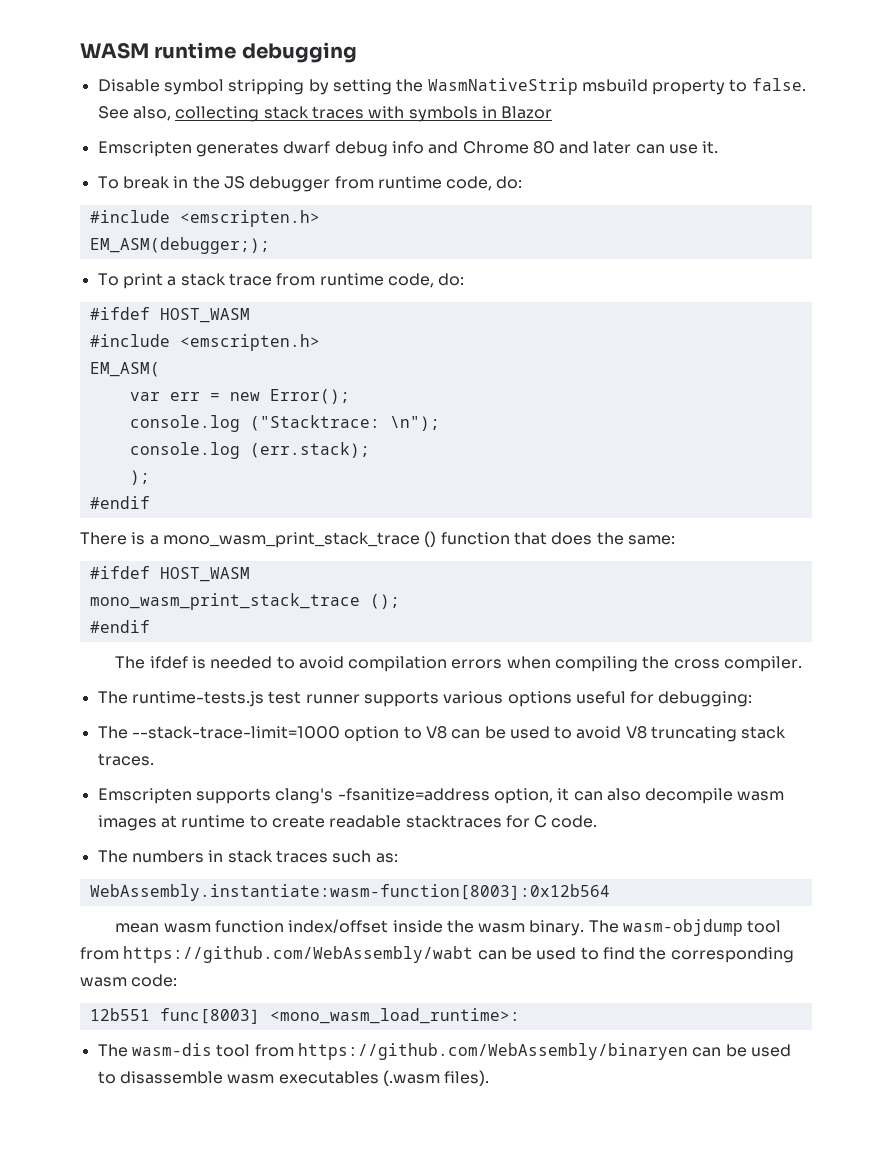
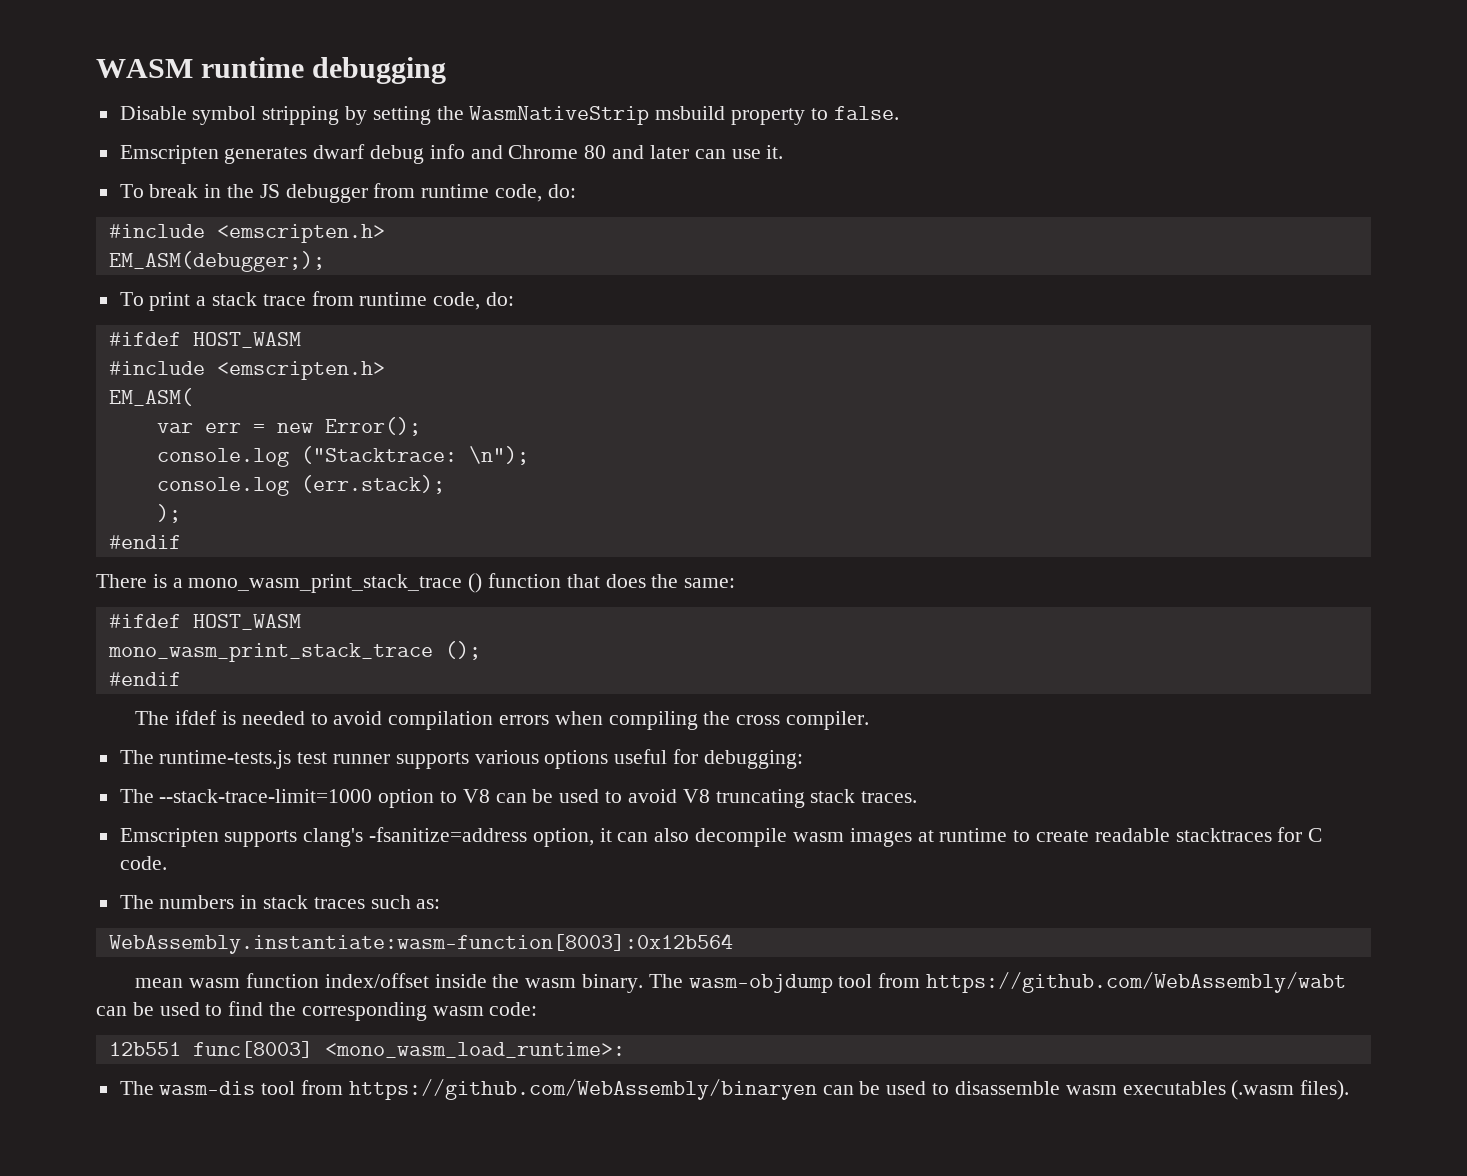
[97,106,553,122] See also, collecting stack traces with symbols in Blazor -> (899, 113) none

